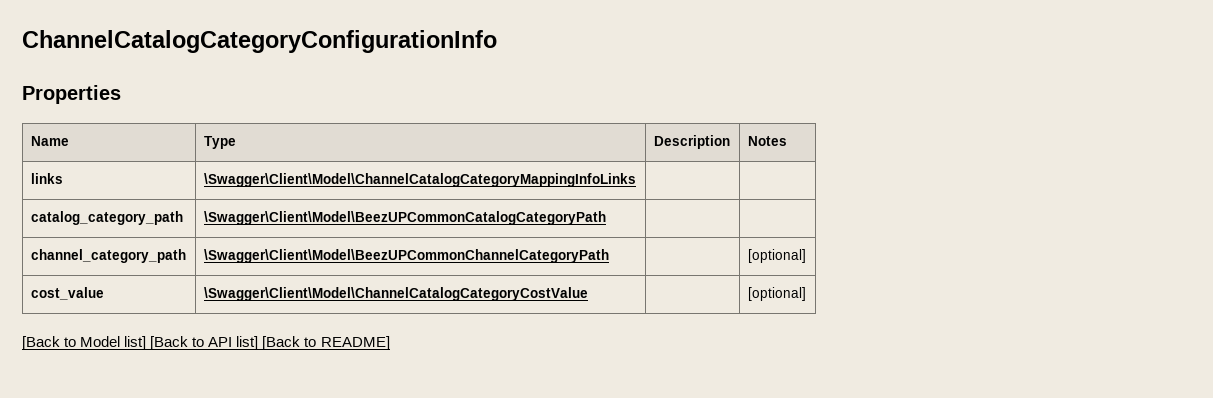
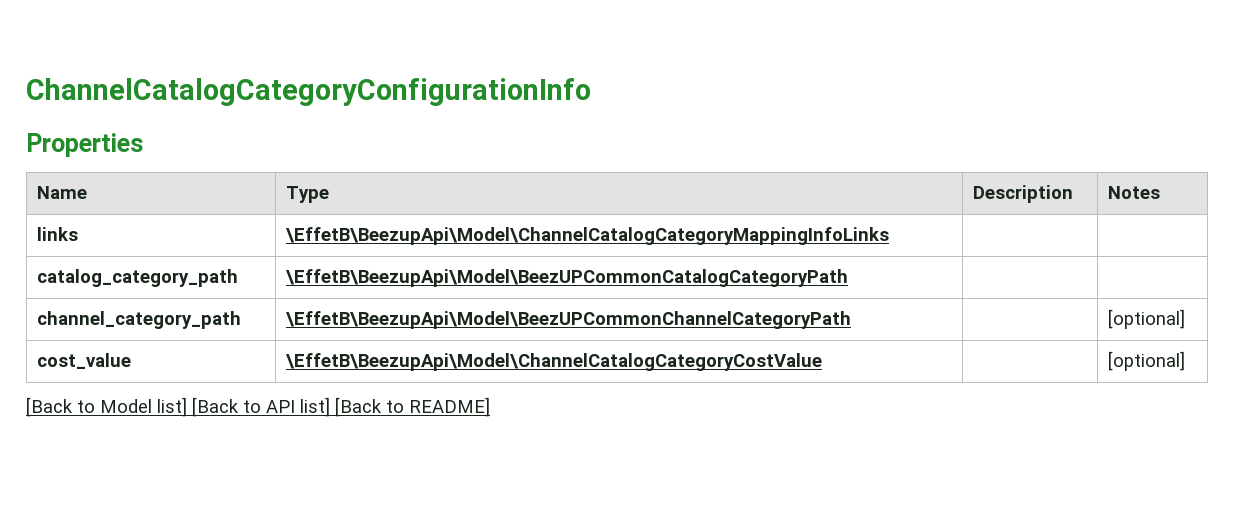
[203,173,636,187] \Swagger\Client\Model\ChannelCatalogCategoryMappingInfoLinks -> [285,227,889,245] \EffetB\BeezupApi\Model\ChannelCatalogCategoryMappingInfoLinks
[203,211,606,225] \Swagger\Client\Model\BeezUPCommonCatalogCategoryPath -> [285,269,848,287] \EffetB\BeezupApi\Model\BeezUPCommonCatalogCategoryPath
[203,249,609,263] \Swagger\Client\Model\BeezUPCommonChannelCategoryPath -> [285,311,851,329] \EffetB\BeezupApi\Model\BeezUPCommonChannelCategoryPath
[203,287,588,301] \Swagger\Client\Model\ChannelCatalogCategoryCostValue -> [285,353,822,371] \EffetB\BeezupApi\Model\ChannelCatalogCategoryCostValue

